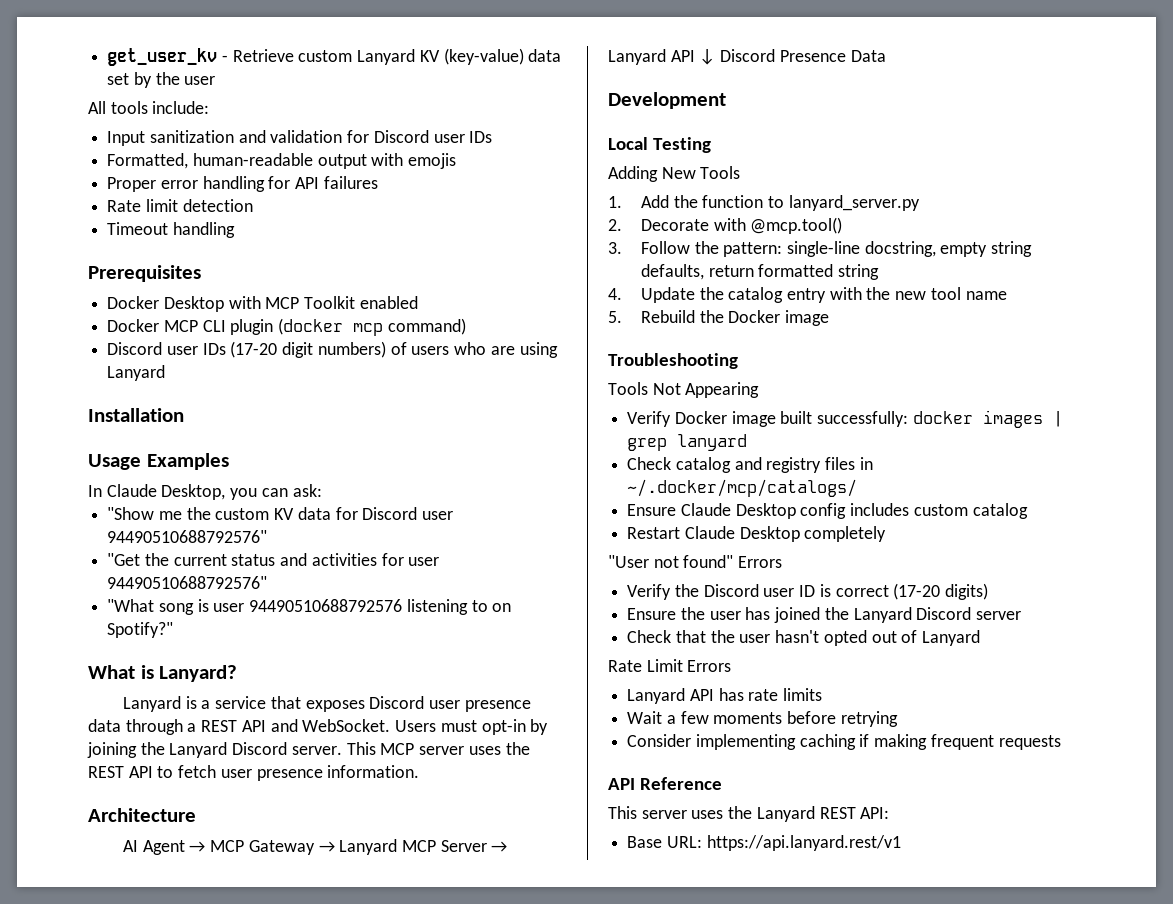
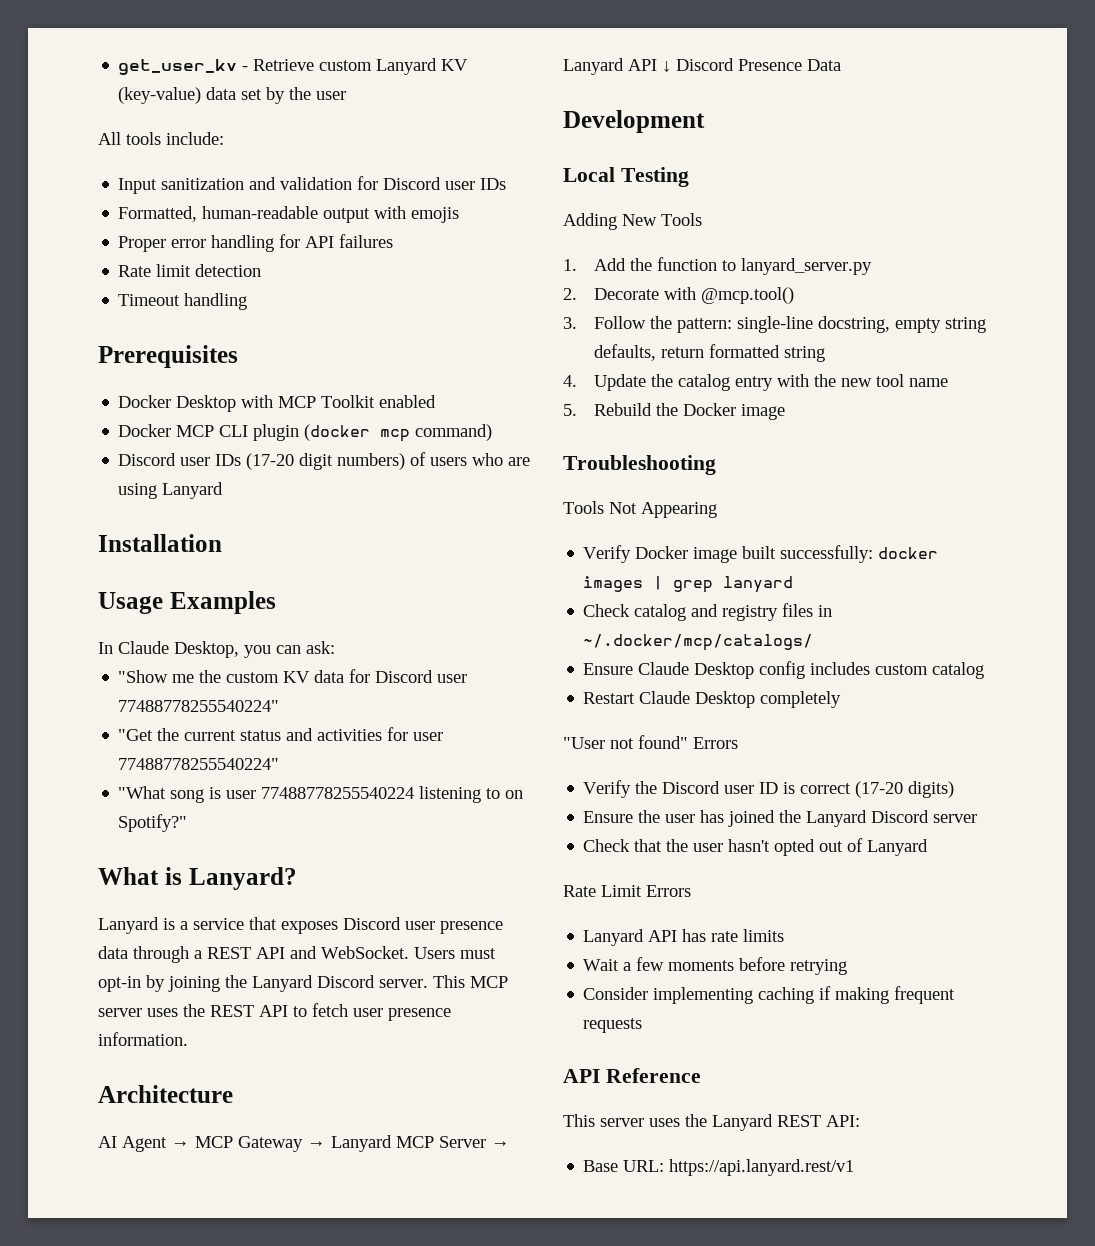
[107,530,268,543] 94490510688792576" -> [118,700,280,712] 77488778255540224"
[107,576,268,589] 94490510688792576" -> [118,758,280,770] 77488778255540224"
[249,599,403,612] 94490510688792576 -> [261,787,415,799] 77488778255540224

